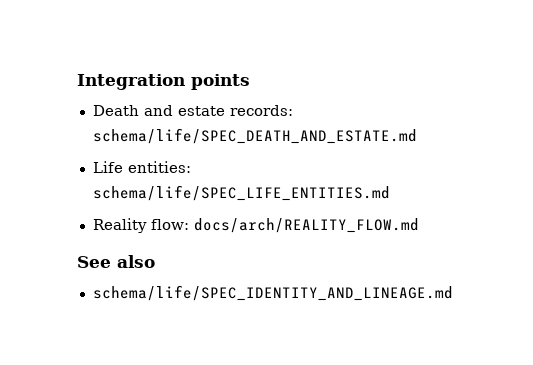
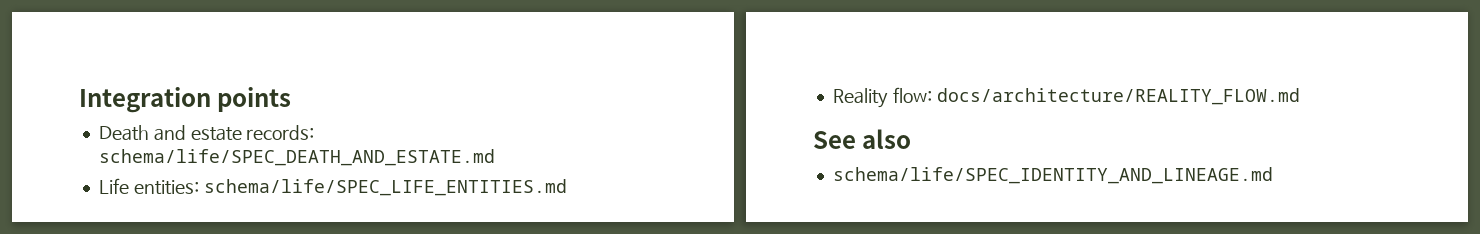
[193,218,419,233] docs/arch/REALITY_FLOW.md -> [936,88,1300,105] docs/architecture/REALITY_FLOW.md

